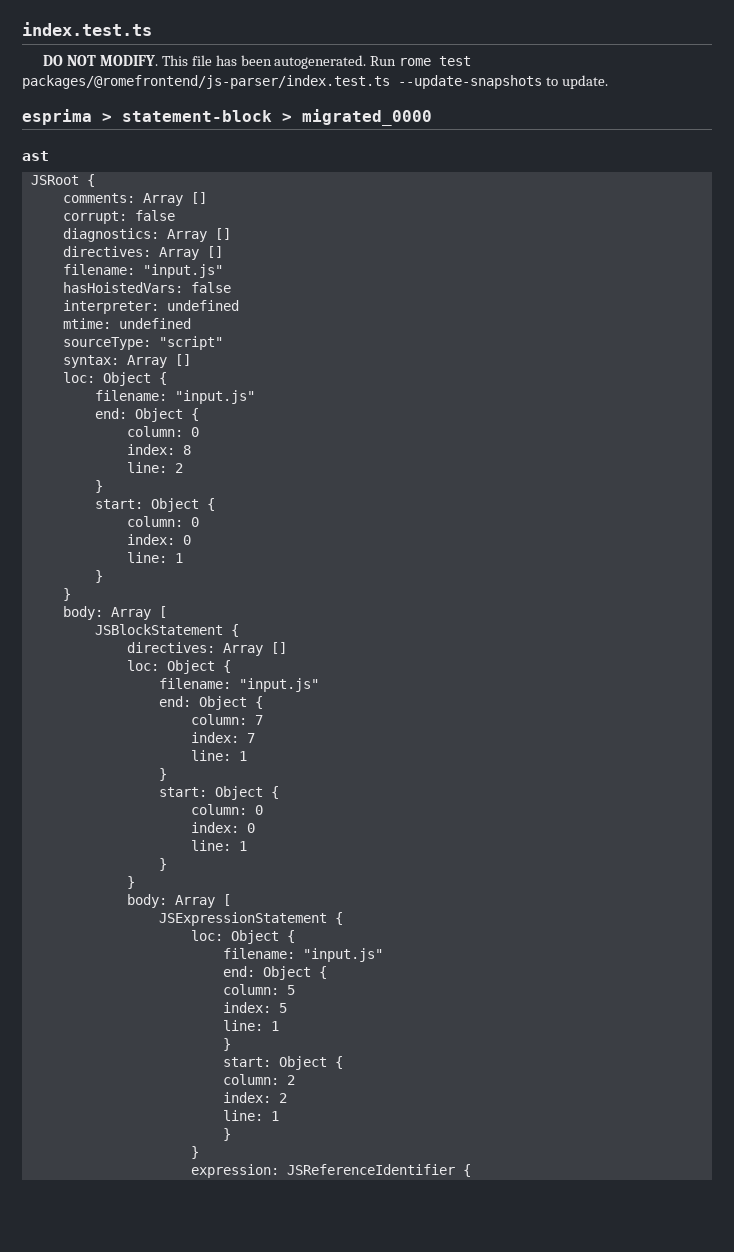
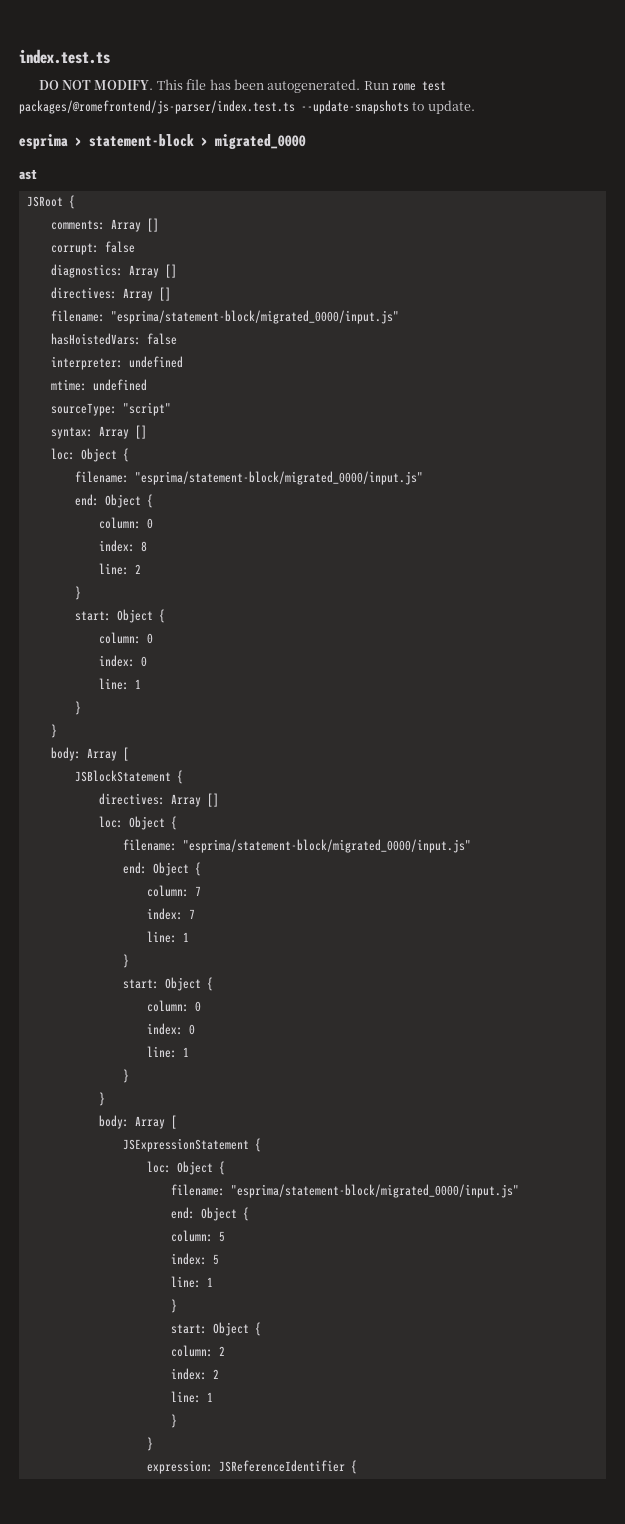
[142,264,223,278] "input.js" -> [110,310,399,324] "esprima/statement-block/migrated_0000/input.js"
[174,390,255,404] "input.js" -> [134,471,423,485] "esprima/statement-block/migrated_0000/input.js"
[238,678,319,692] "input.js" -> [182,839,471,853] "esprima/statement-block/migrated_0000/input.js"
[302,948,383,962] "input.js" -> [230,1184,519,1198] "esprima/statement-block/migrated_0000/input.js"

